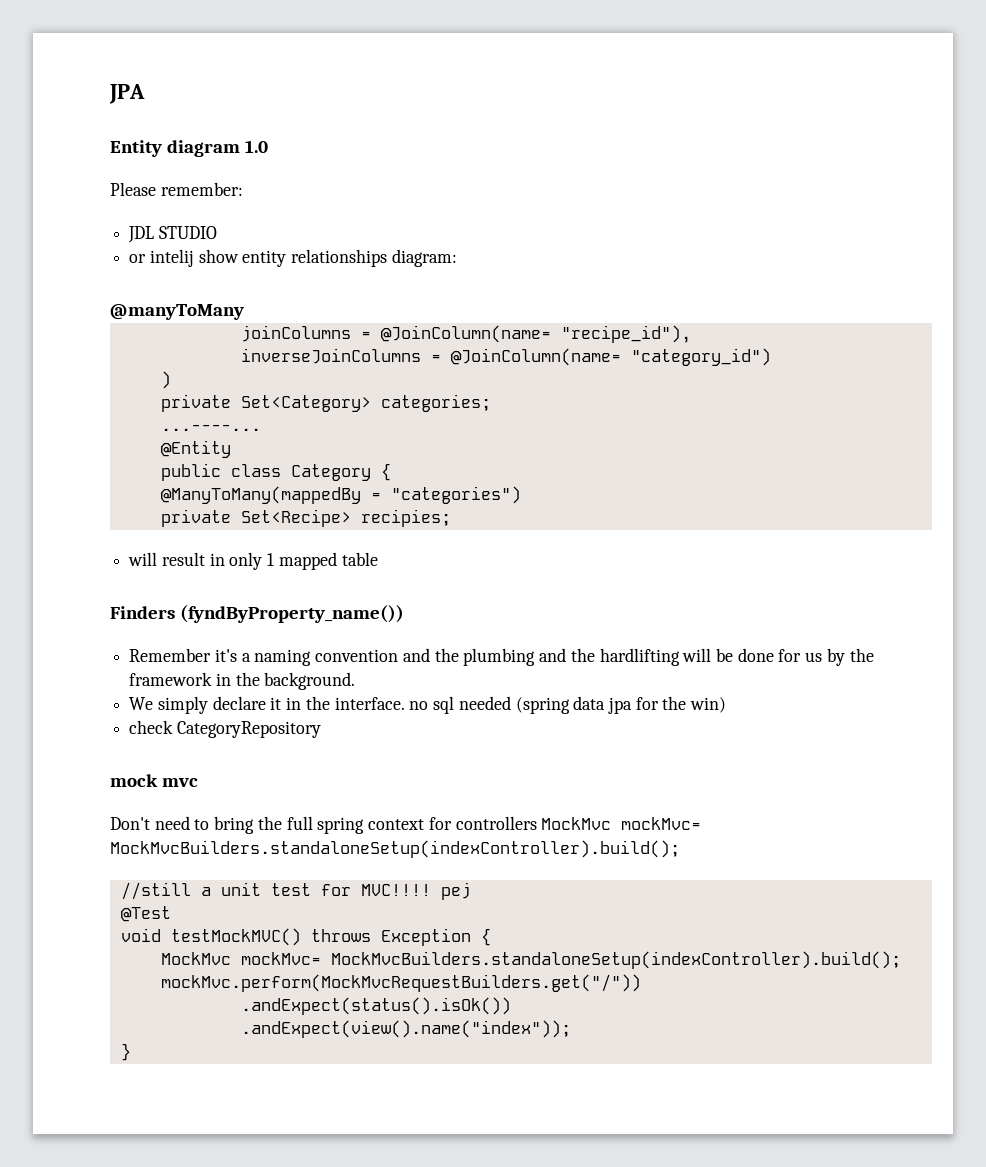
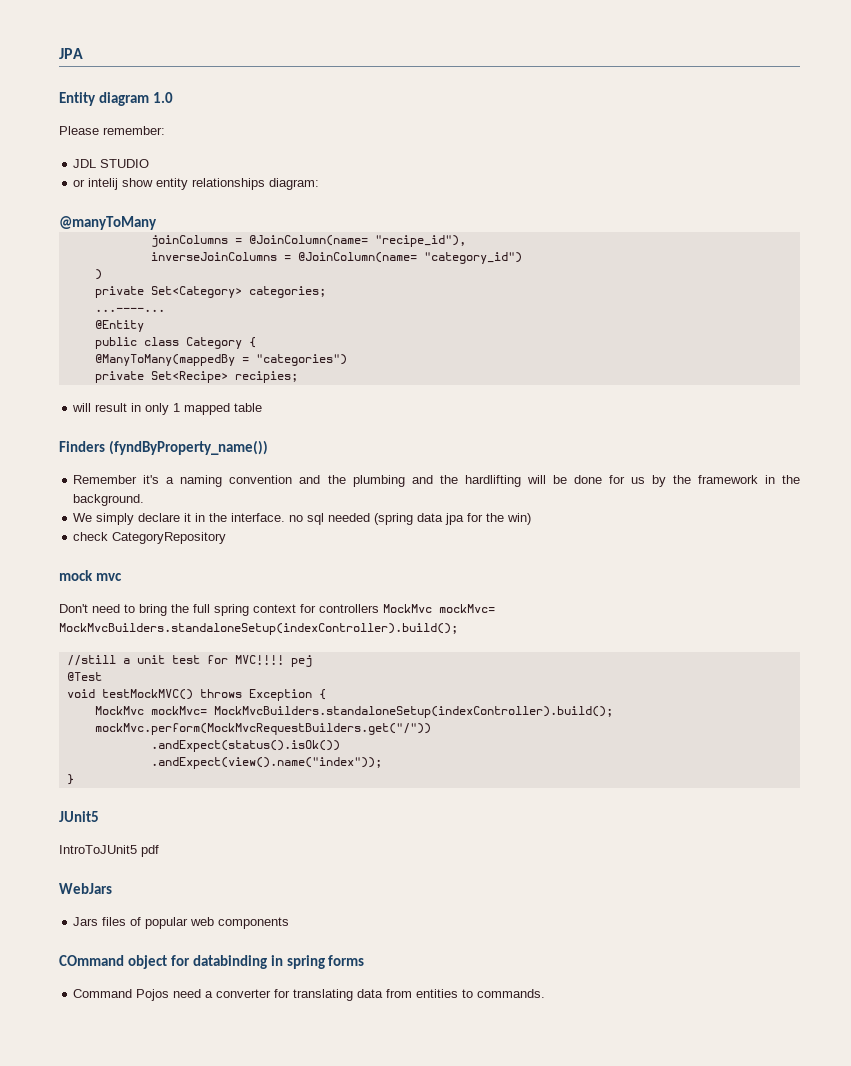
(131, 1052) none -> [59,811,99,822] [59,845,159,857] [59,883,112,894] [73,917,290,929] [59,955,365,969] [73,989,546,1001] // JUnit5 // IntroToJUnit5 pdf // WebJars // Jars files of popular web components // COmmand object for databinding in spring forms // Command Pojos need a converter for translating data from entities to commands.

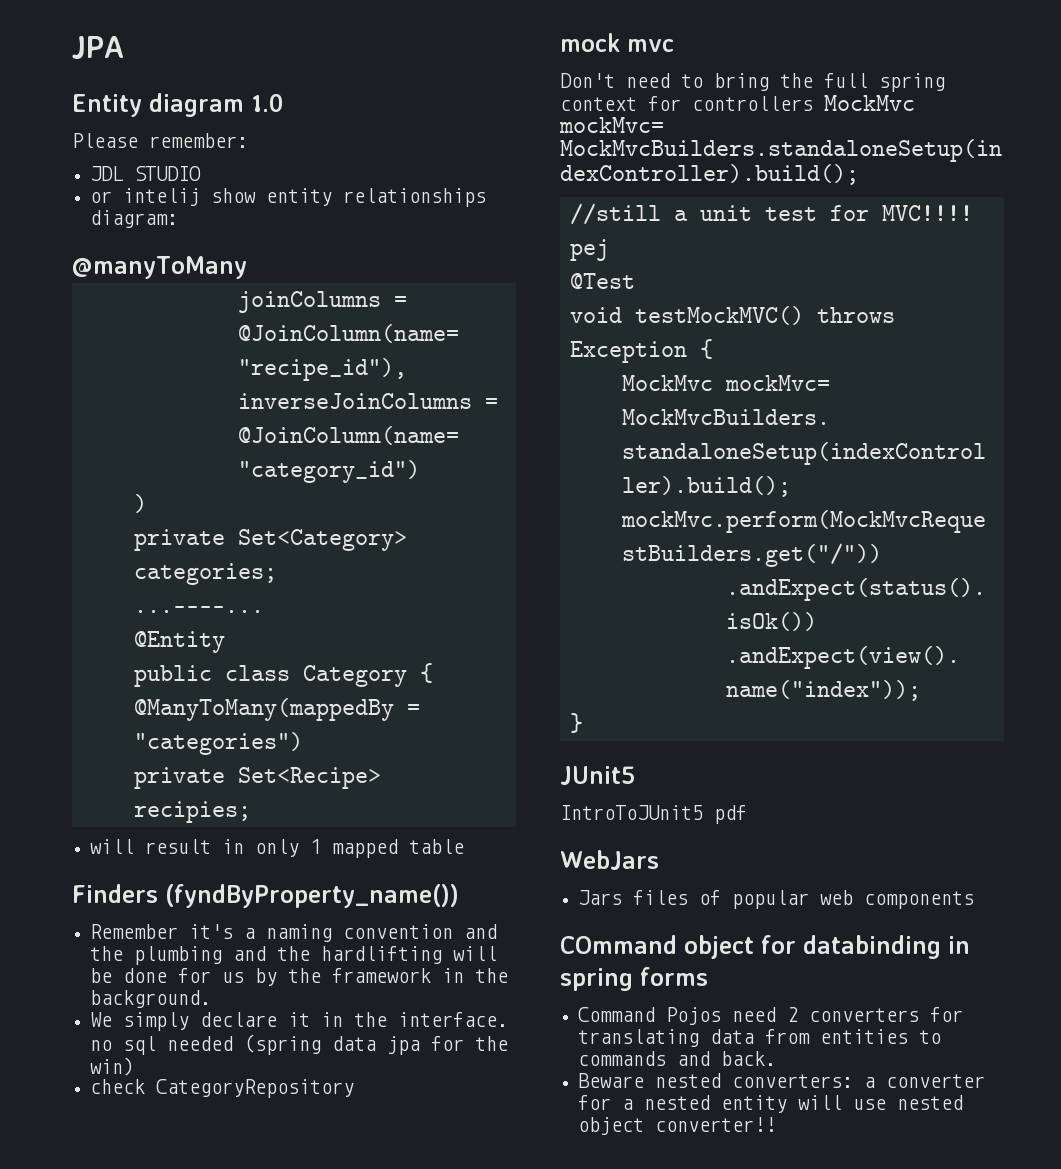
[205,989,272,998] a converter -> [787,1007,920,1022] 2 converters
[477,989,546,998] commands. -> [578,1051,777,1066] [578,1073,986,1088] [578,1095,964,1113] [578,1117,777,1135] commands and back. // Beware nested converters: a converter for a nested entity will use nested object converter!!

